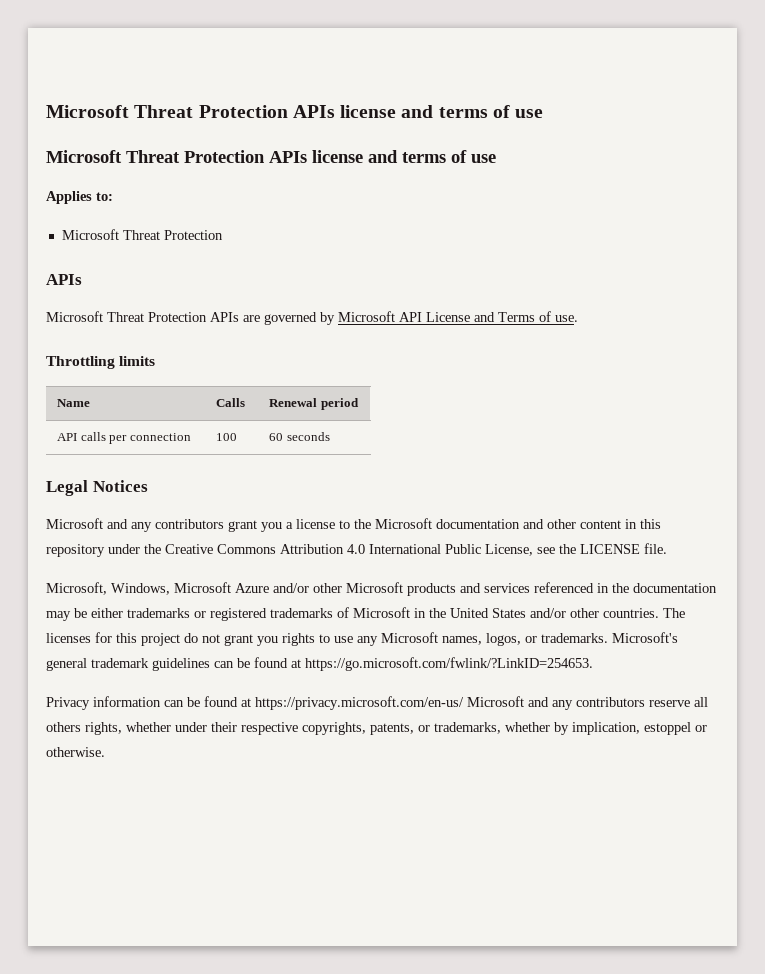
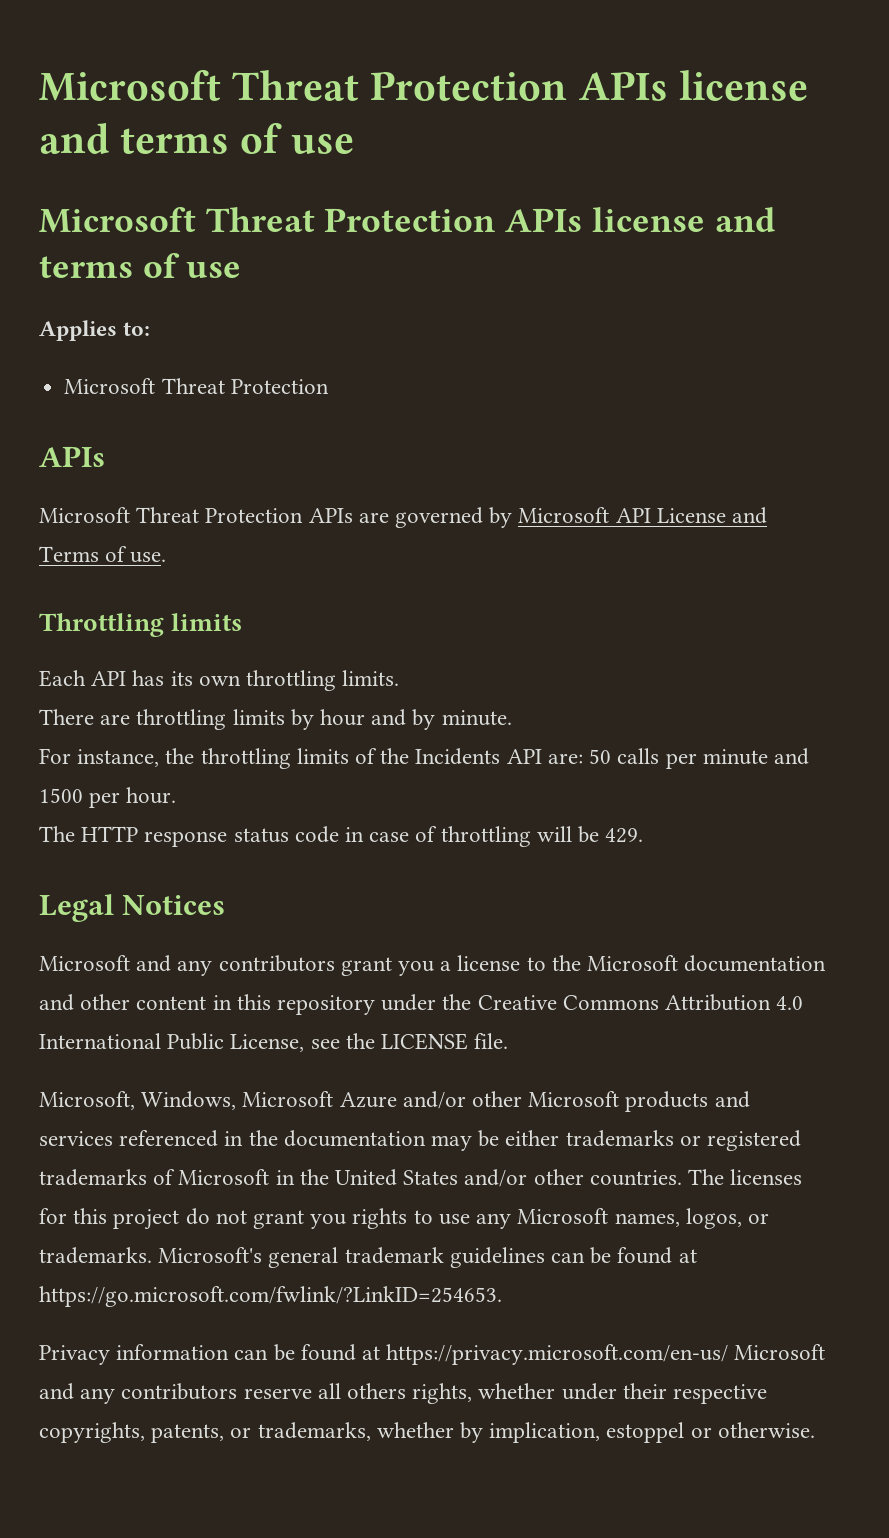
[57,399,91,407] [216,398,246,407] [269,398,359,410] [57,432,191,444] [216,433,238,441] [269,432,330,441] // Name | Calls | Renewal period // API calls per connection | 100 | 60 seconds -> [39,670,400,691] [39,709,512,730] [39,748,809,769] [39,787,177,808] [39,826,644,847] // Each API has its own throttling limits. // There are throttling limits by hour and by minute. // For instance, the throttling limits of the Incidents API are: 50 calls per minute and 1500 per hour. // The HTTP response status code in case of throttling will be 429.

